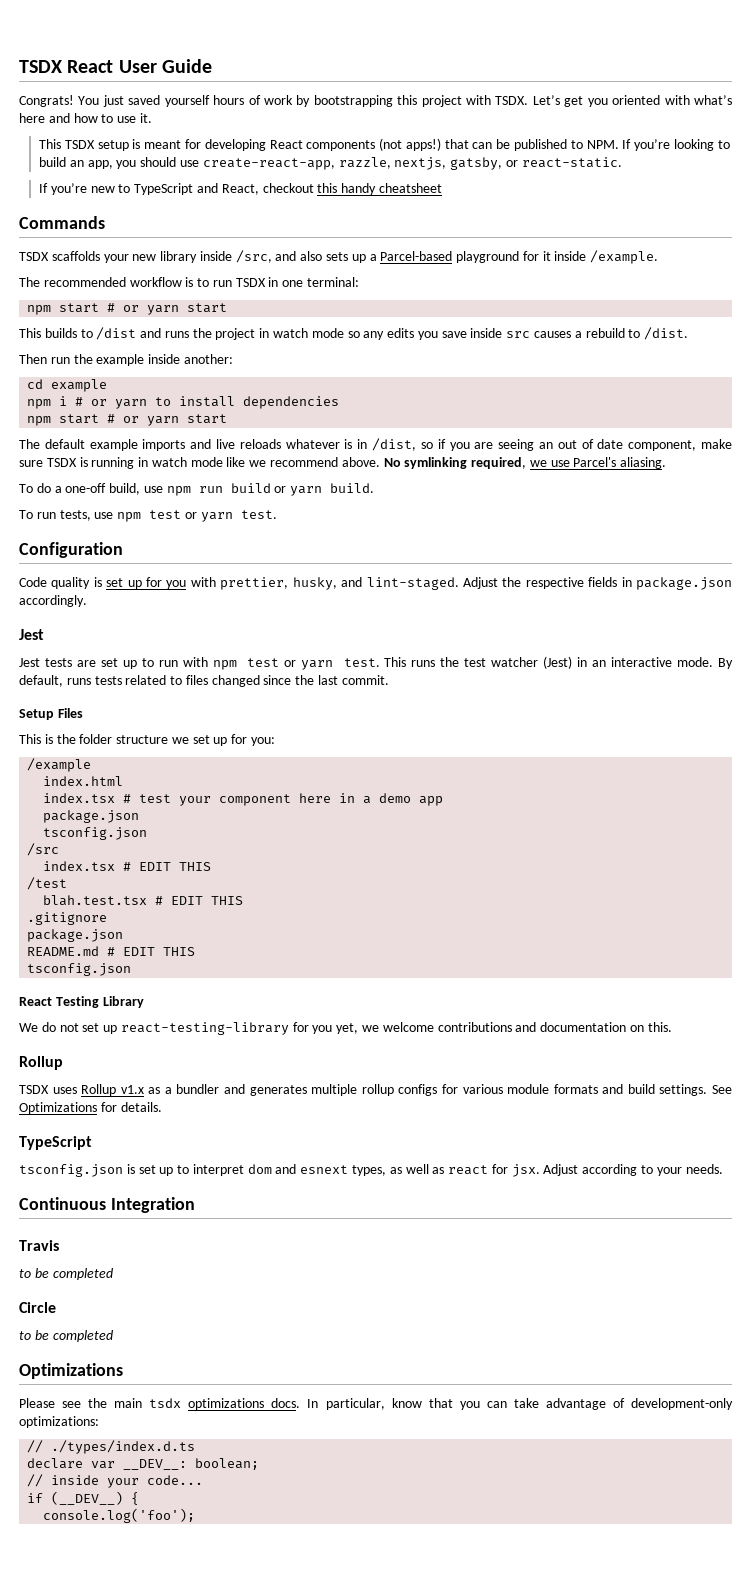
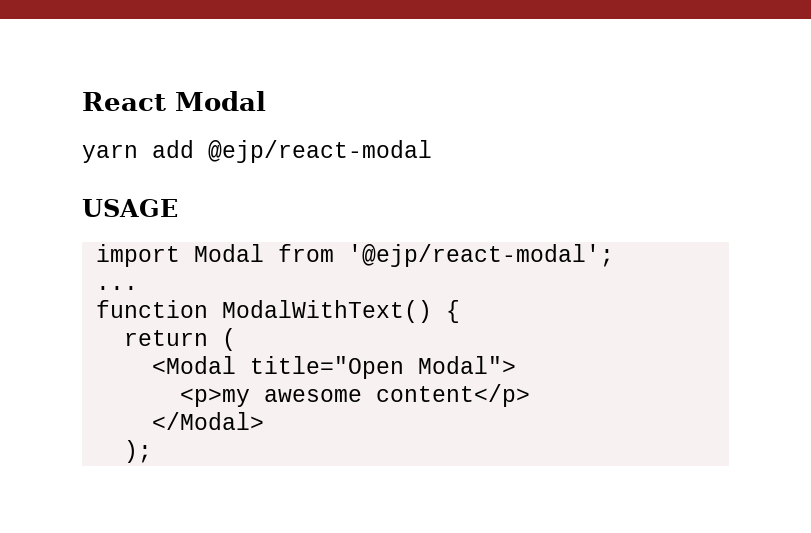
[19,59,212,73] [19,95,733,107] [19,113,152,123] [39,138,730,151] [39,157,622,170] [39,183,442,195] [19,216,105,229] [19,250,659,264] [19,277,360,287] [27,303,228,315] [19,327,689,340] [19,354,233,366] [27,379,108,392] [27,396,340,409] [27,414,228,426] [19,438,733,451] [19,457,667,469] [19,483,375,496] [19,510,277,522] [19,542,123,558] [19,577,732,590] [19,595,87,607] [19,629,44,640] [19,656,734,670] [19,675,389,687] [19,708,83,720] [19,734,276,746] [27,758,92,772] [43,776,124,786] [43,793,444,806] [43,810,140,823] [43,827,148,840] [27,843,60,856] [43,861,212,871] [27,877,68,890] [43,895,244,906] [27,912,108,925] [27,929,124,942] [27,946,196,956] [27,963,132,976] [19,996,144,1008] [19,1022,672,1035] [19,1056,63,1070] [19,1084,732,1096] [19,1102,162,1114] [19,1136,92,1150] [19,1164,723,1177] [19,1197,195,1213] [19,1240,59,1251] [19,1268,113,1280] [19,1302,56,1313] [19,1330,113,1342] [19,1363,123,1379] [19,1398,733,1410] [19,1416,99,1428] [27,1440,196,1454] [27,1458,260,1470] [27,1474,204,1488] [27,1491,140,1505] [43,1508,196,1523] TSDX React User Guide // Congrats! You just saved yourself hours of work by bootstrapping this project with TSDX. Let’s get you oriented with what’s here and how to use it. // This TSDX setup is meant for developing React components (not apps!) that can be published to NPM. If you’re looking to build an app, you should use create-react-app, razzle, nextjs, gatsby, or react-static. // If you’re new to TypeScript and React, checkout this handy cheatsheet // Commands // TSDX scaffolds your new library inside /src, and also sets up a Parcel-based playground for it inside /example. // The recommended workflow is to run TSDX in one terminal: // npm start # or yarn start // This builds to /dist and runs the project in watch mode so any edits you save inside src causes a rebuild to /dist. // Then run the example inside another: // cd example // npm i # or yarn to install dependencies // npm start # or yarn start // The default example imports and live reloads whatever is in /dist, so if you are seeing an out of date component, make sure TSDX is running in watch mode like we recommend above. No symlinking required, we use Parcel's aliasing. // To do a one-off build, use npm run build or yarn build. // To run tests, use npm test or yarn test. // Configuration // Code quality is set up for you with prettier, husky, and lint-staged. Adjust the respective fields in package.json accordingly. // Jest // Jest tests are set up to run with npm test or yarn test. This runs the test watcher (Jest) in an interactive mode. By default, runs tests related to files changed since the last commit. // Setup Files // This is the folder structure we set up for you: // /example // index.html // index.tsx # test your component here in a demo app // package.json // tsconfig.json // /src // index.tsx # EDIT THIS // /test // blah.test.tsx # EDIT THIS // .gitignore // package.json // README.md # EDIT THIS // tsconfig.json // React Testing Library // We do not set up react-testing-library for you yet, we welcome contributions and documentation on this. // Rollup // TSDX uses Rollup v1.x as a bundler and generates multiple rollup configs for various module formats and build settings. See Optimizations for details. // TypeScript // tsconfig.json is set up to interpret dom and esnext types, as well as react for jsx. Adjust according to your needs. // Continuous Integration // Travis // to be completed // Circle // to be completed // Optimizations // Please see the main tsdx optimizations docs. In particular, know that you can take advantage of development-only optimizations: // // ./types/index.d.ts // declare var __DEV__: boolean; // // inside your code... // if (__DEV__) { // console.log('foo'); -> [82,91,266,111] [82,140,432,163] [82,199,178,217] [96,244,615,267] [96,286,139,290] [96,300,461,323] [124,328,237,351] [152,356,517,379] [180,384,531,407] [152,412,265,430] [124,440,153,463] React Modal // yarn add @ejp/react-modal // USAGE // import Modal from '@ejp/react-modal'; // ... // function ModalWithText() { // return ( // <Modal title="Open Modal"> // <p>my awesome content</p> // </Modal> // );

